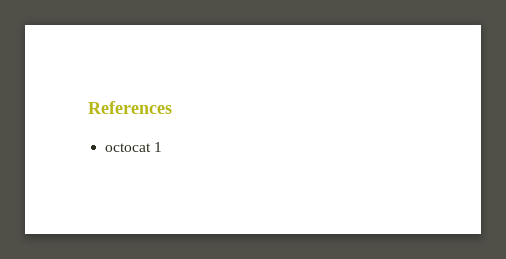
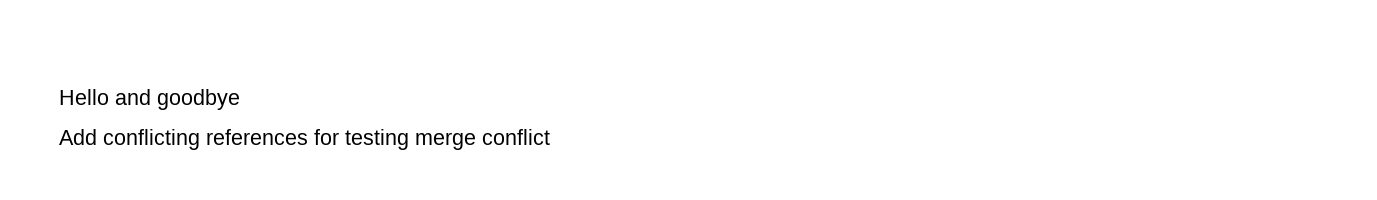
[88,101,172,114] [105,142,163,152] References // octocat 1 -> [59,89,240,110] [59,129,550,150] Hello and goodbye // Add conflicting references for testing merge conflict

